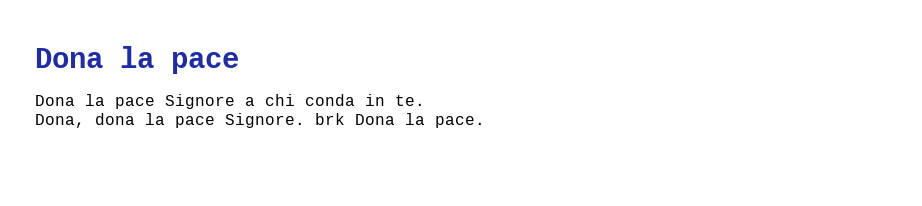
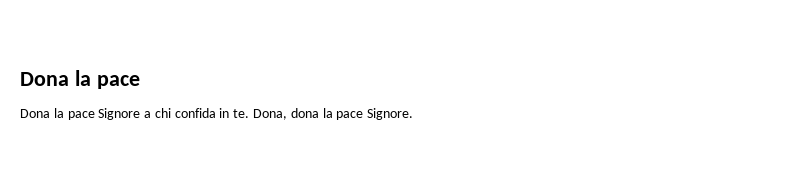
[305,94,355,106] conda -> [174,108,216,118] confida
(425, 100) // -> (250, 113) none
[315,113,485,128] brk Dona la pace. -> (414, 114) none

